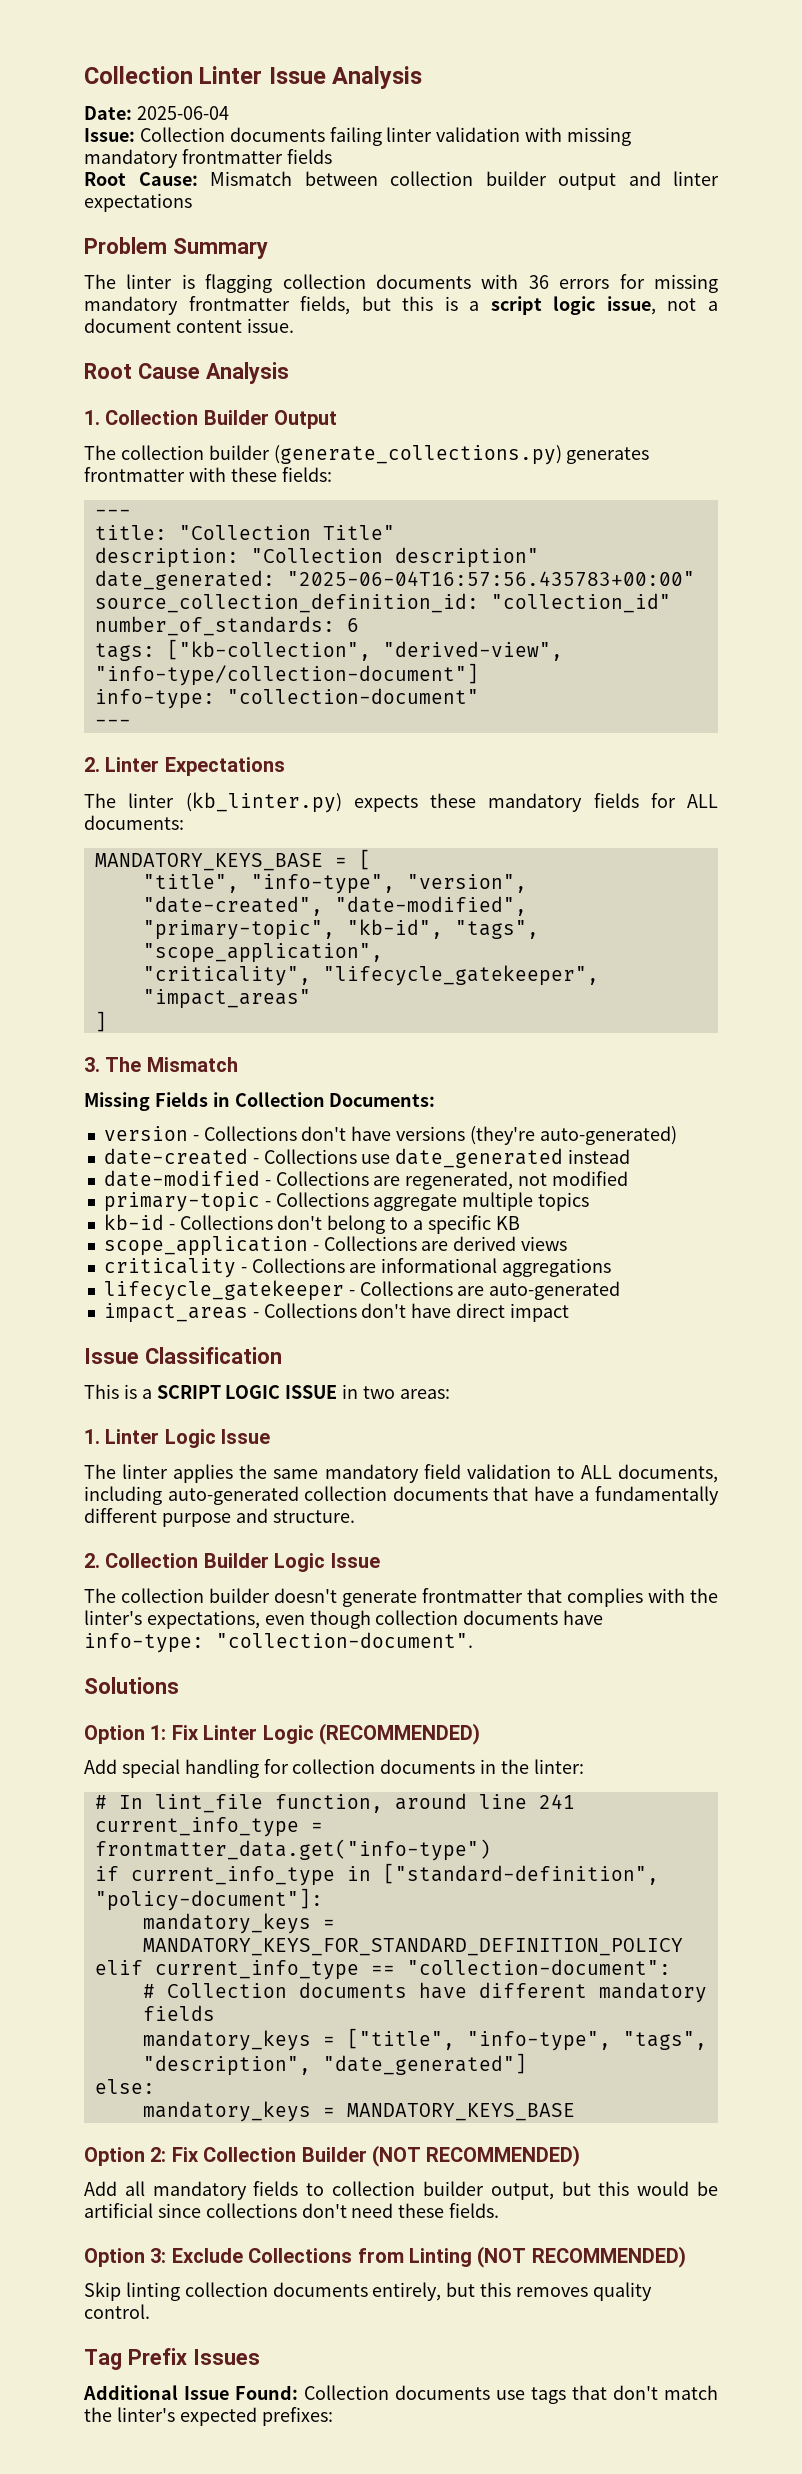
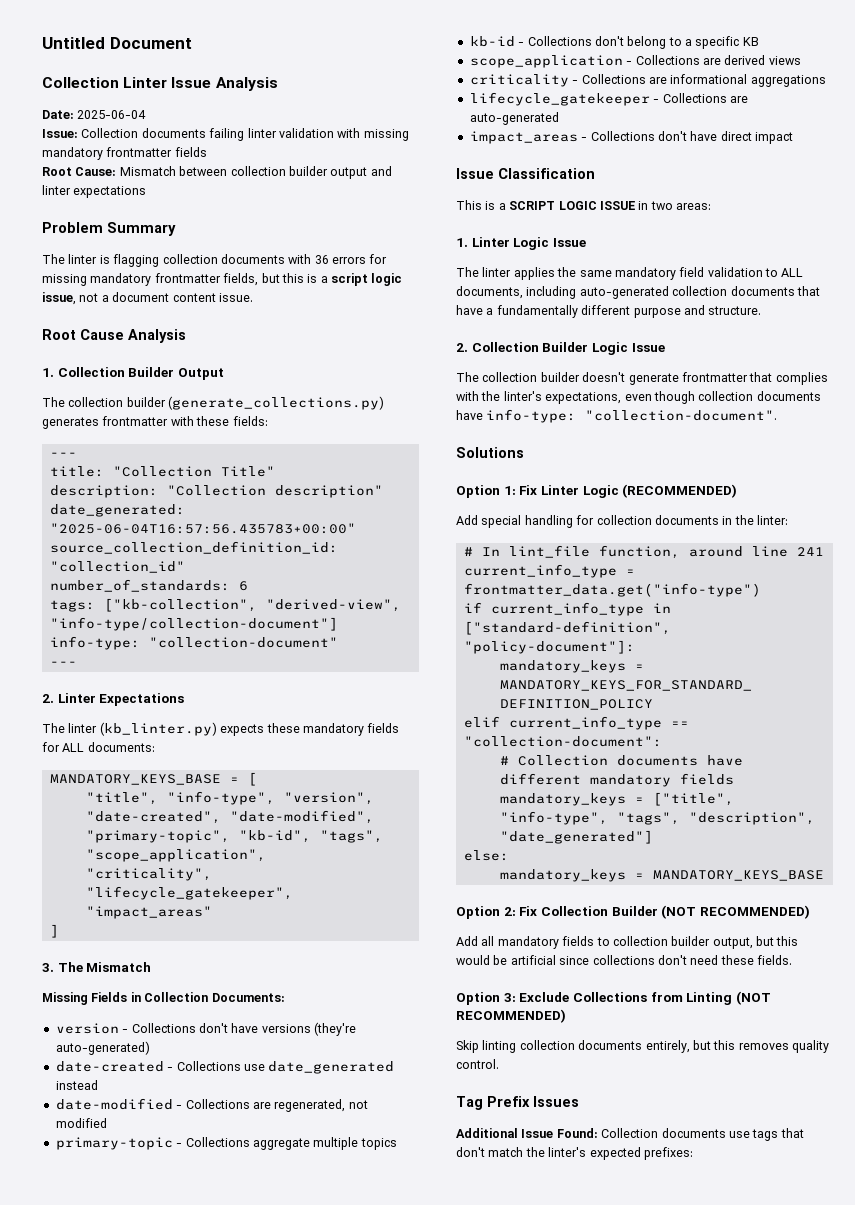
(84, 75) none -> [42,37,192,49] Untitled Document //

